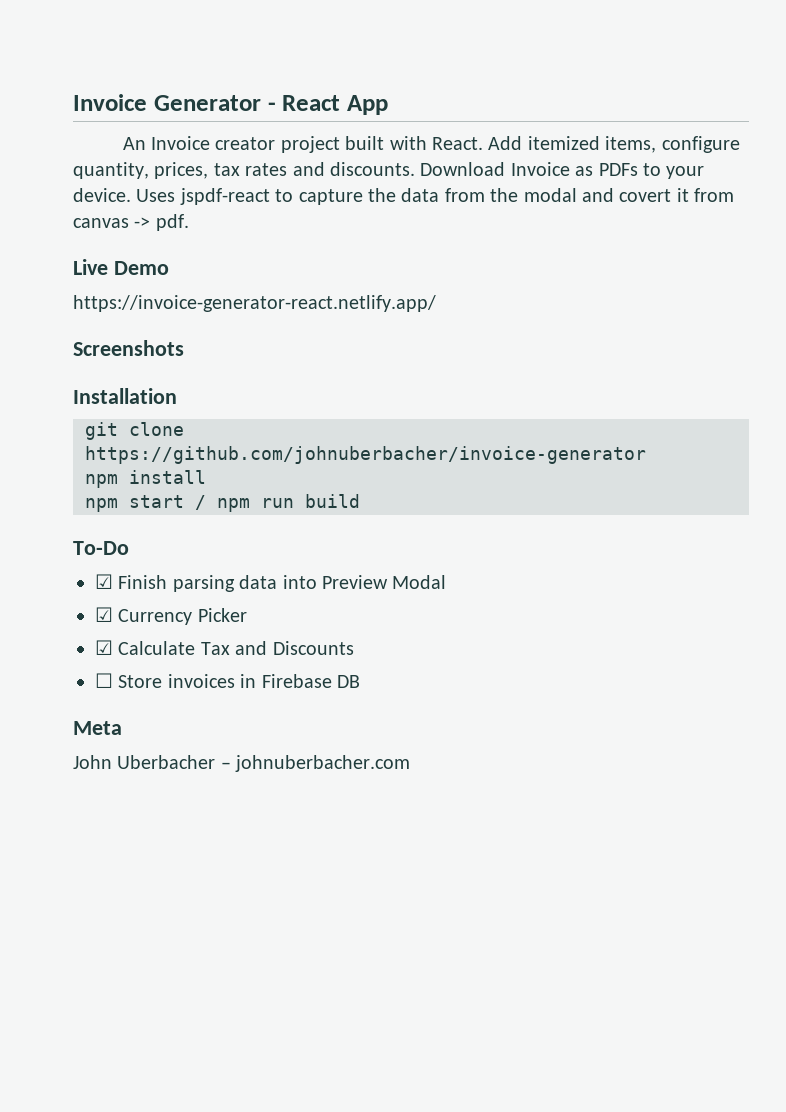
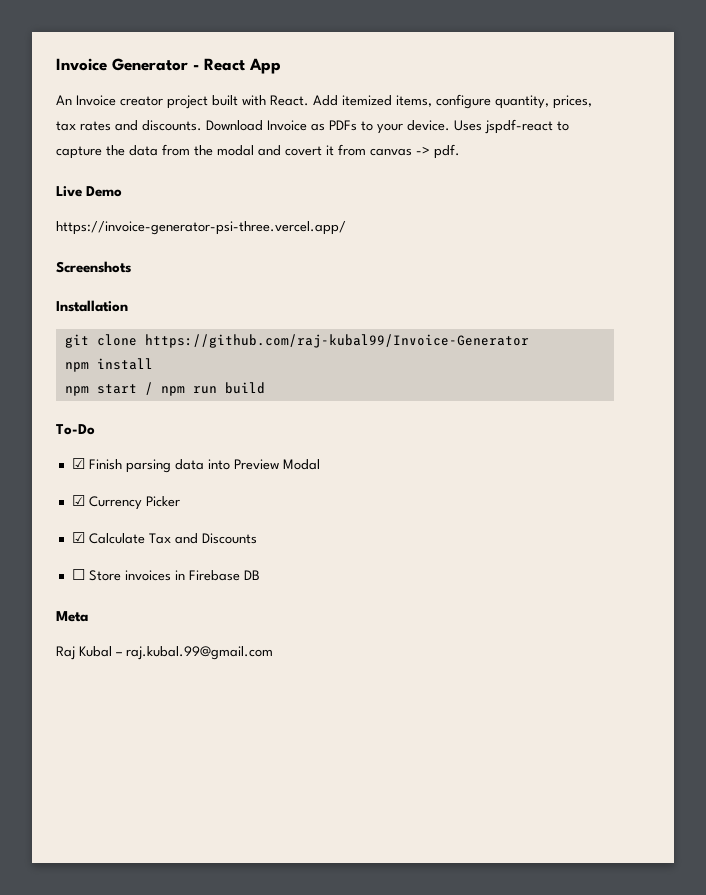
[73,295,436,312] https://invoice-generator-react.netlify.app/ -> [56,221,346,235] https://invoice-generator-psi-three.vercel.app/
[85,446,646,464] https://github.com/johnuberbacher/invoice-generator -> [144,334,529,348] https://github.com/raj-kubal99/Invoice-Generator
[73,755,411,772] John Uberbacher – johnuberbacher.com -> [56,646,273,660] Raj Kubal – raj.kubal.99@gmail.com

